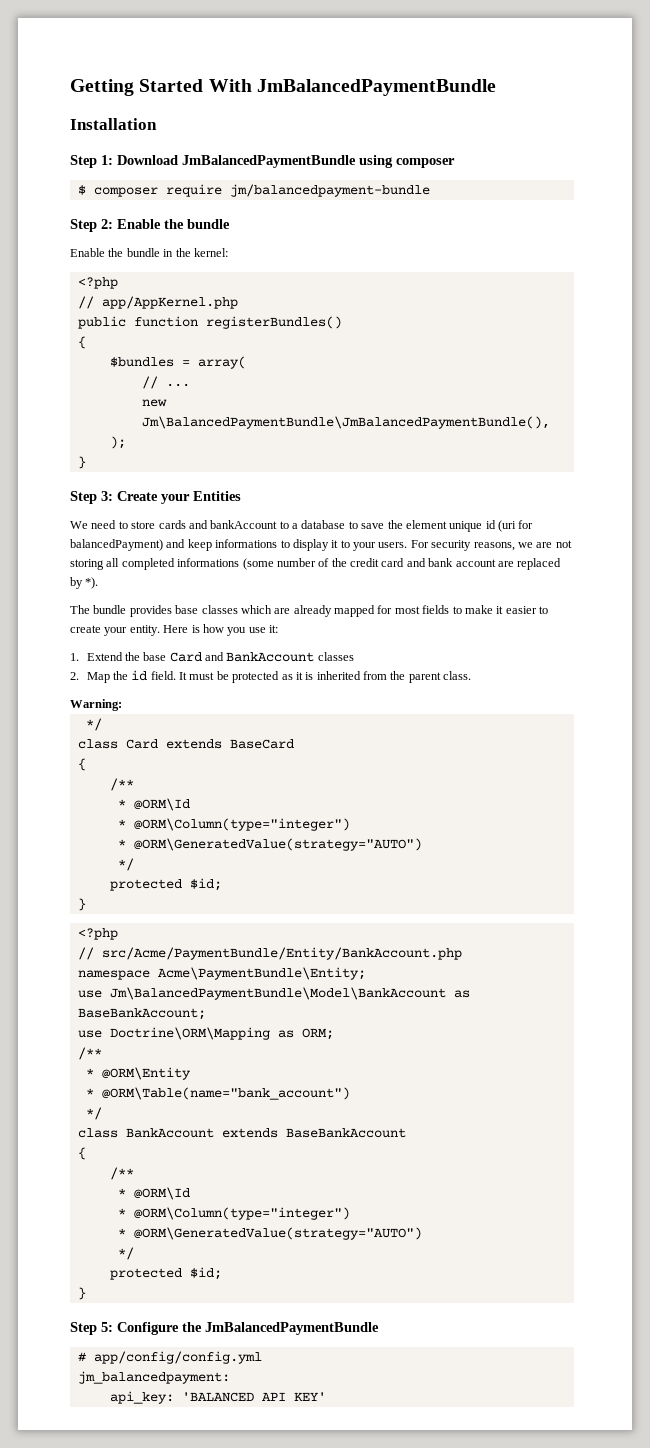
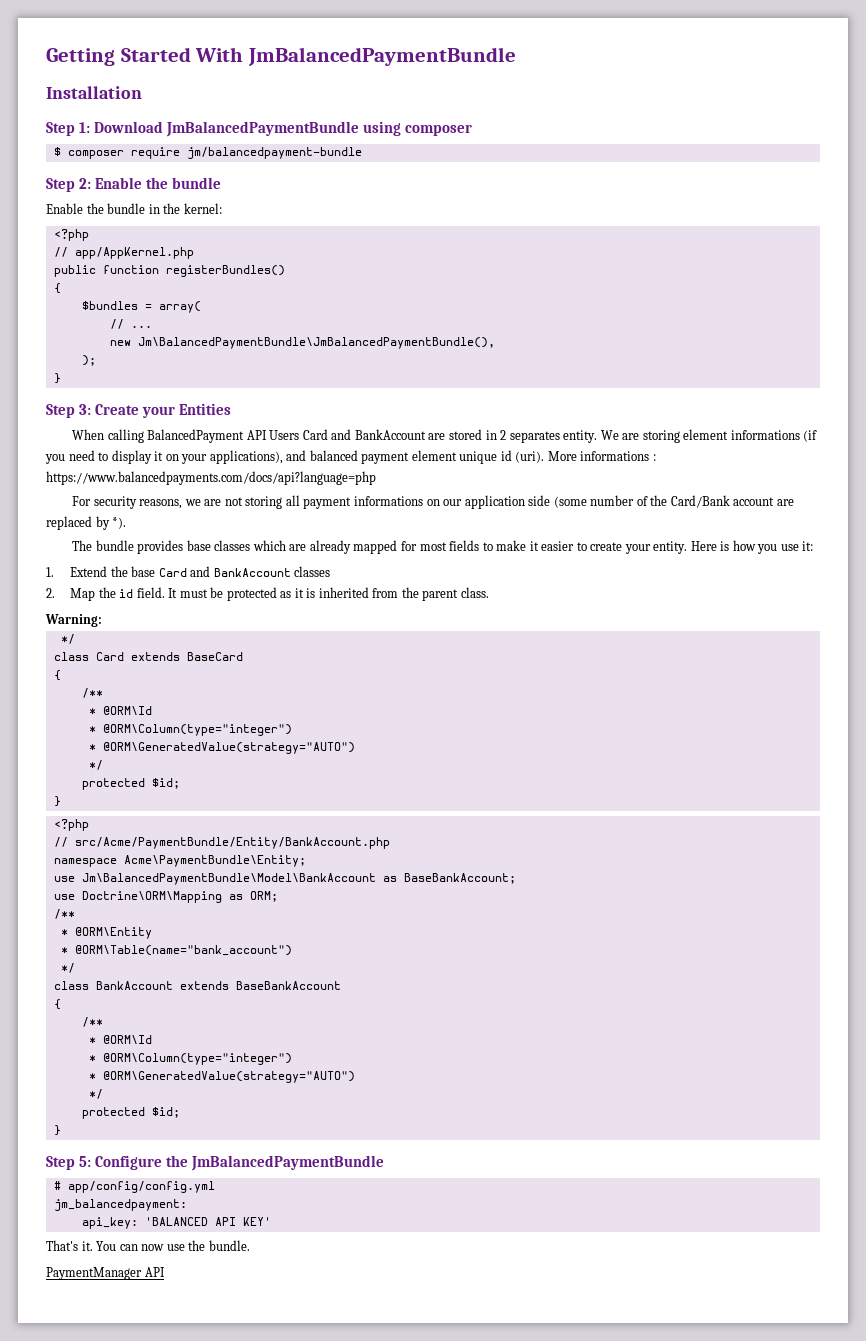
[70,520,534,532] [70,539,408,551] We need to store cards and bankAccount to a database to save the element unique id (uri for balancedPayment) and keep informations to display it to your users. -> [72,429,818,443] [45,450,656,464] [46,471,376,485] When calling BalancedPayment API Users Card and BankAccount are stored in 2 separates entity. We are storing element informations (if you need to display it on your applications), and balanced payment element unique id (uri). More informations : https://www.balancedpayments.com/docs/api?language=php //
[121,558,454,570] completed informations (some number of the credit card and bank -> [303,495,730,509] payment informations on our application side (some number of the Card/Bank
(326, 1396) none -> [46,1240,250,1251] [46,1267,165,1280] // That's it. You can now use the bundle. // PaymentManager API

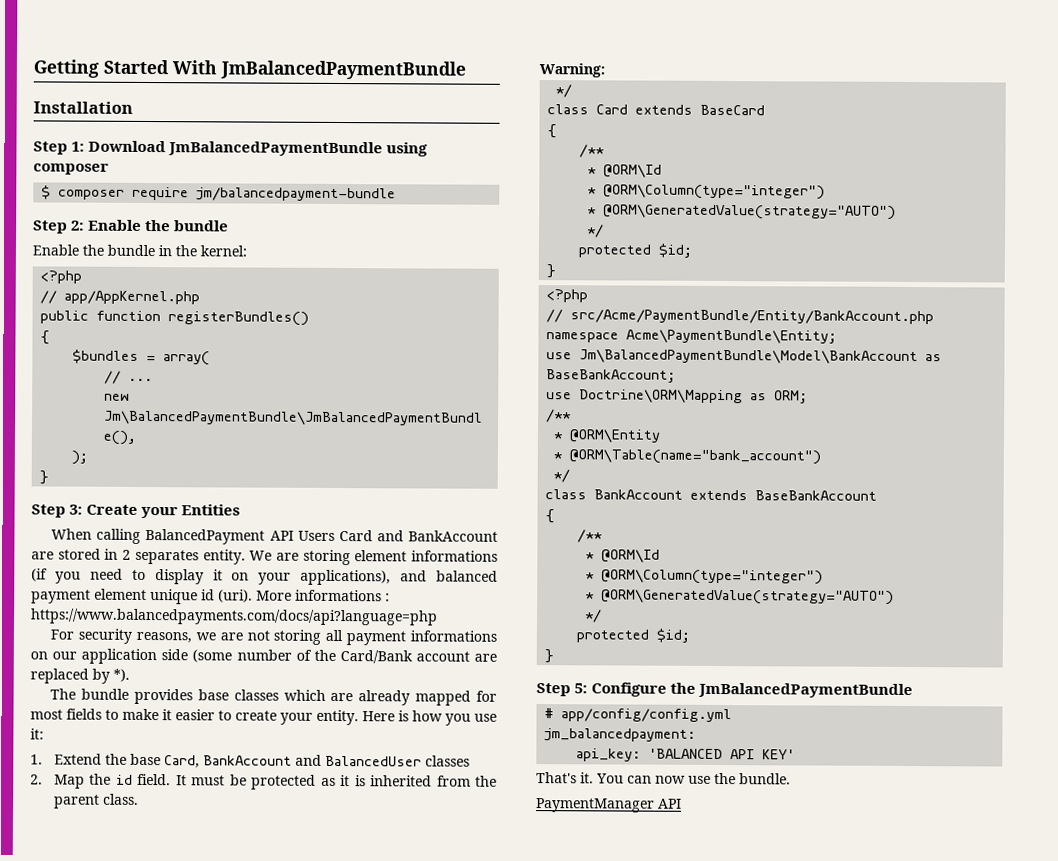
[158,566,291,577] Card and BankAccount -> [164,754,423,769] Card, BankAccount and BalancedUser

